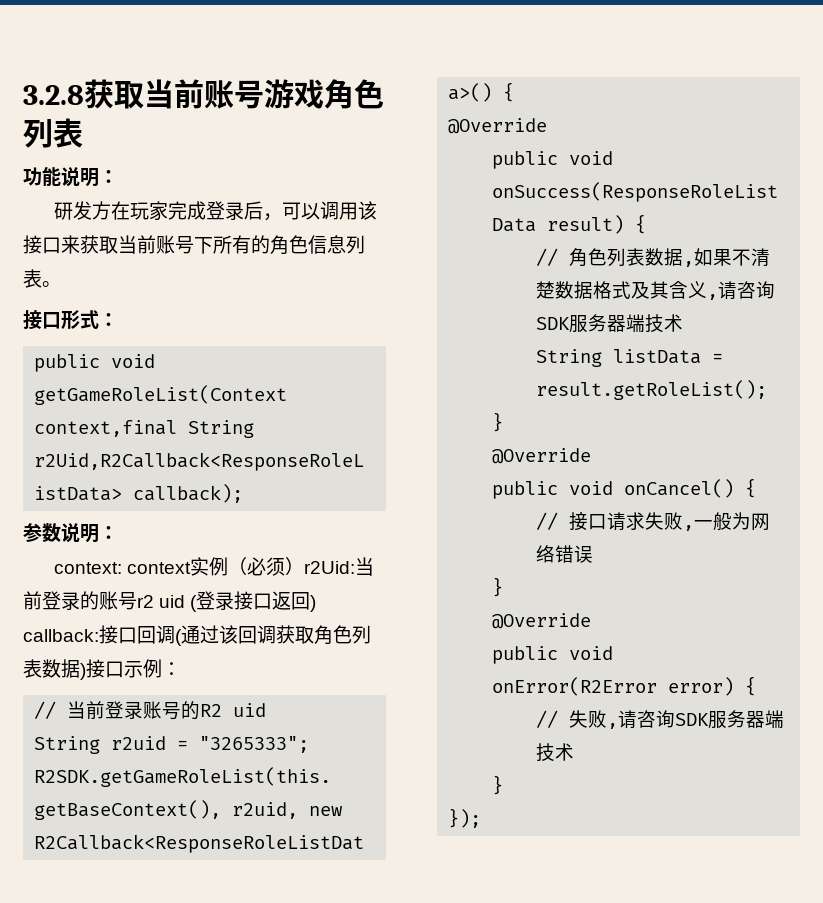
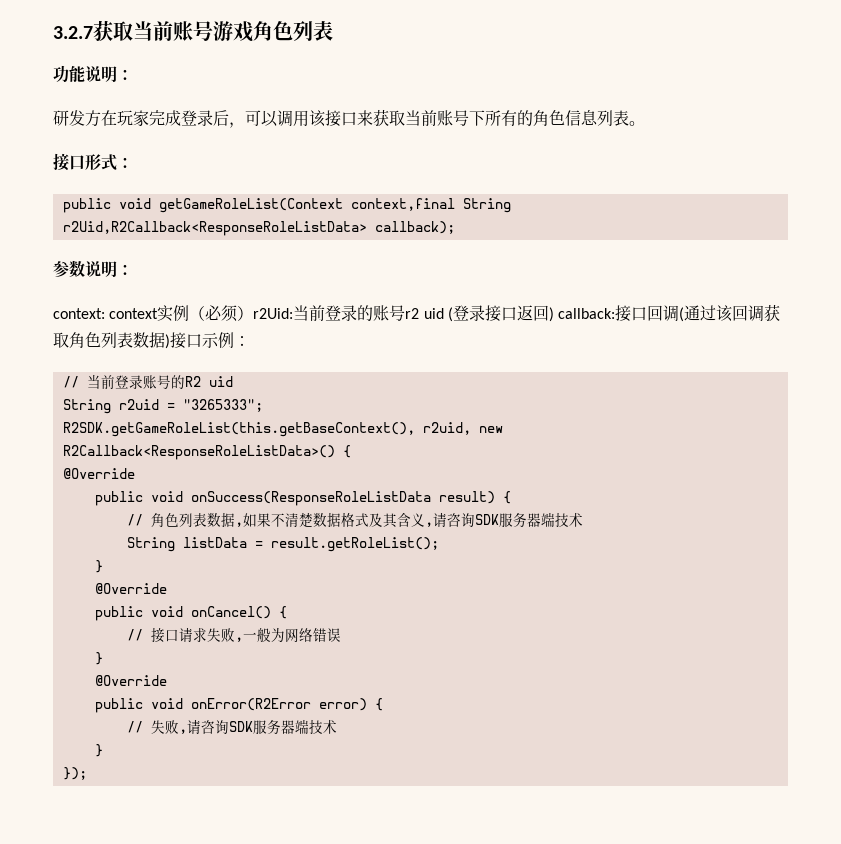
[23,85,84,105] 3.2.8 -> [53,26,93,39] 3.2.7

